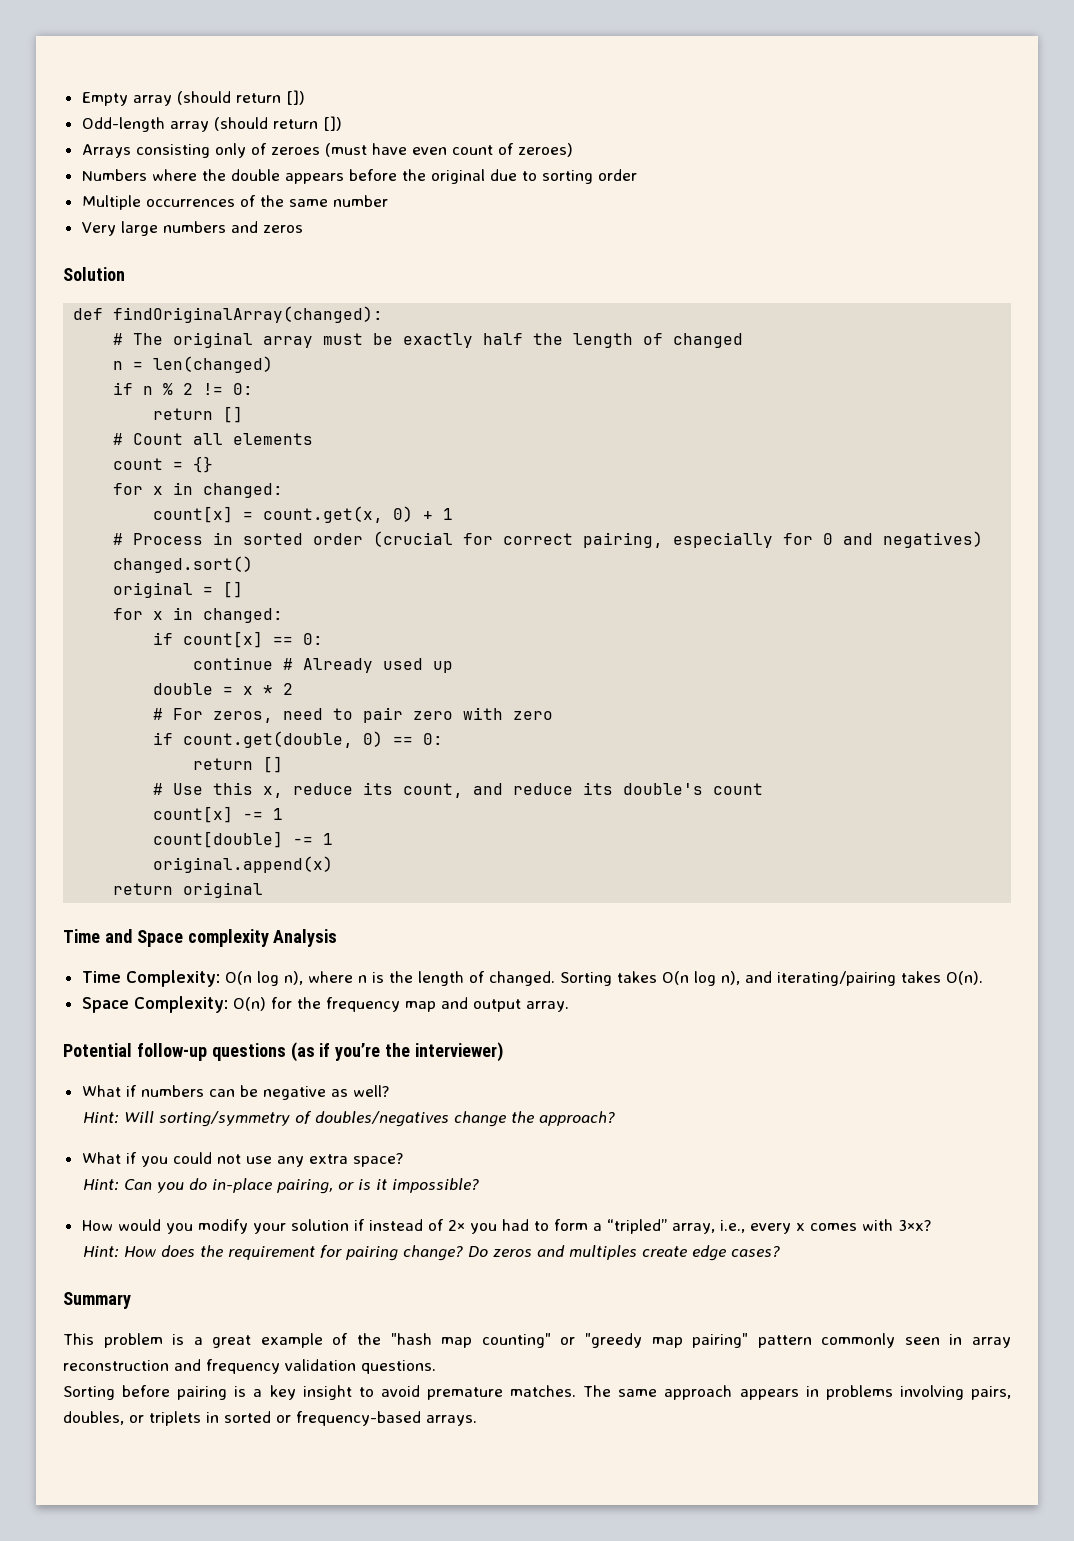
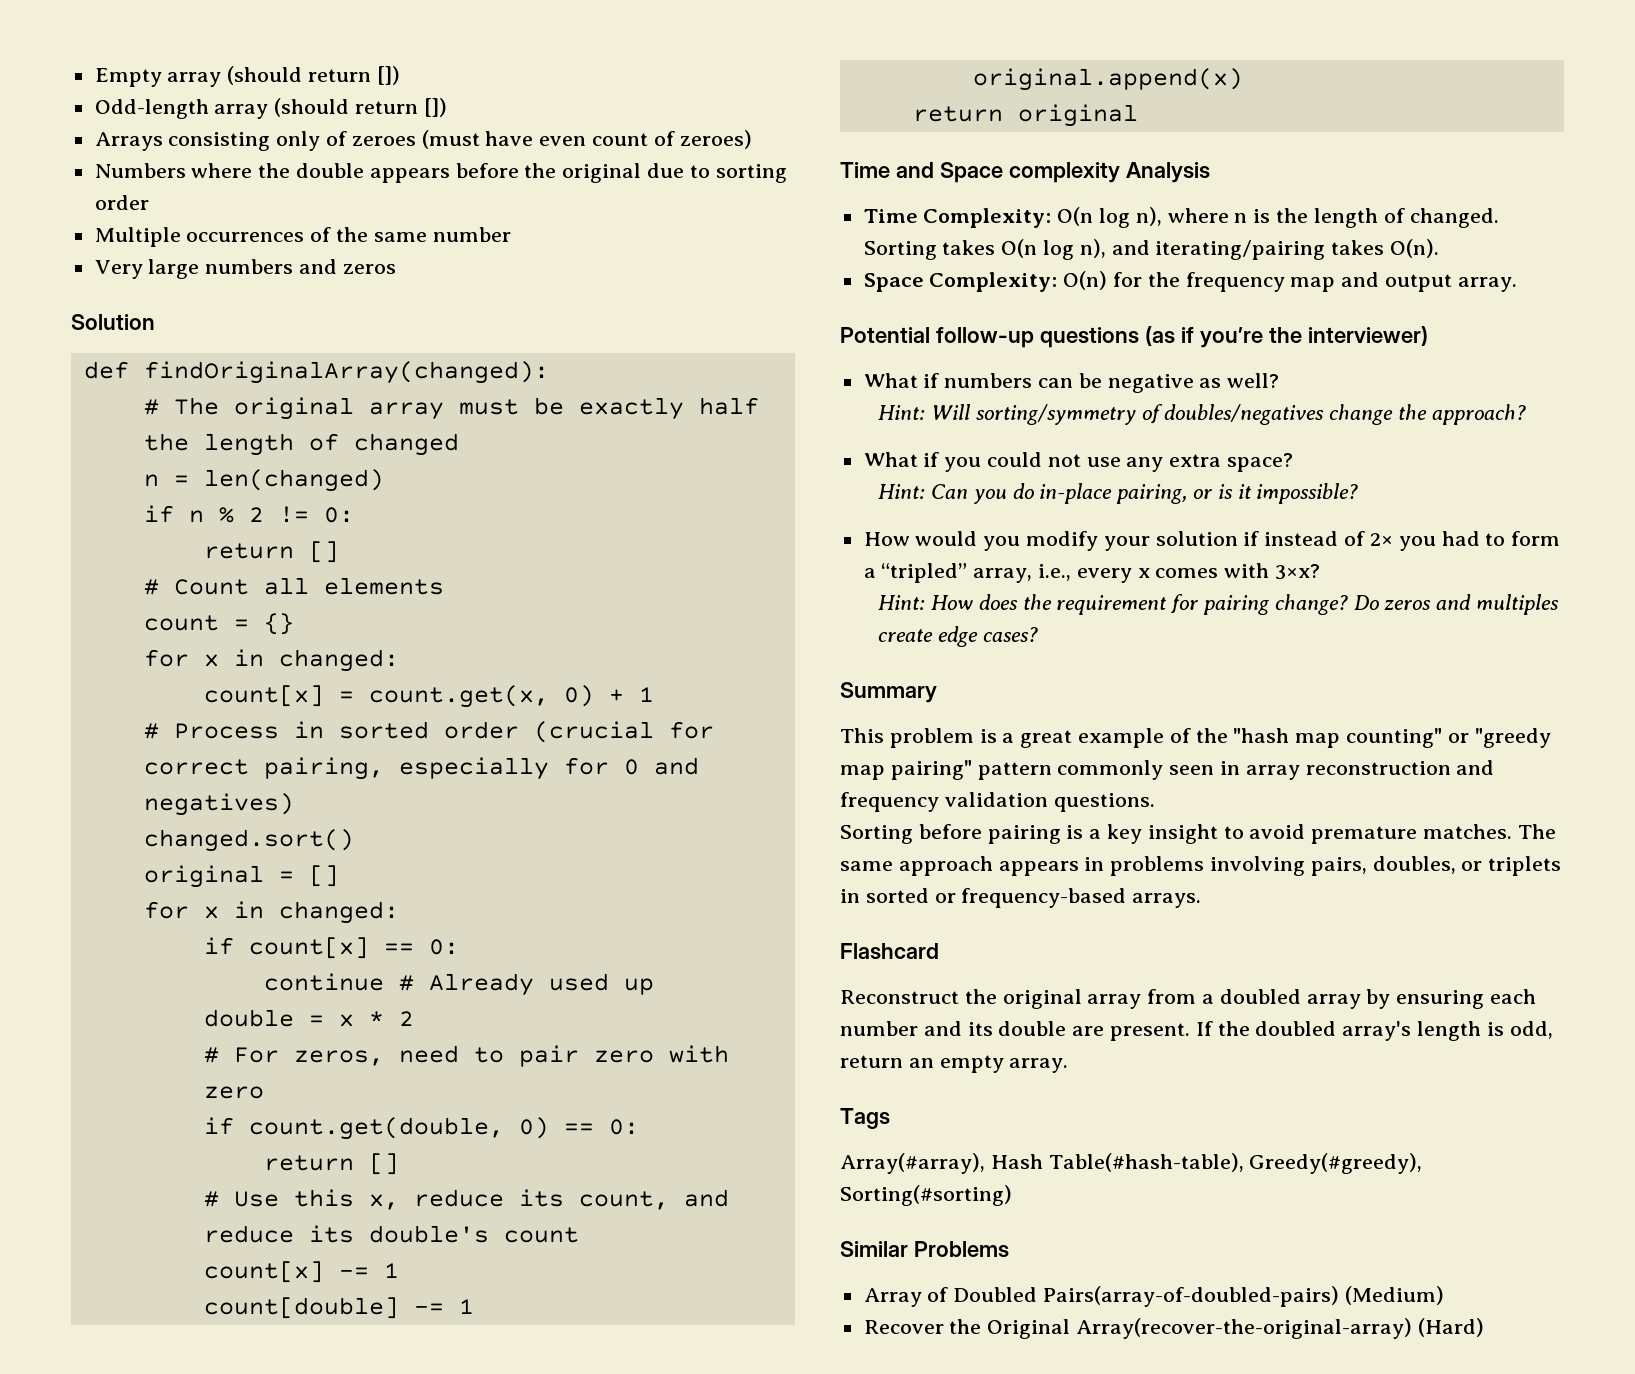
(477, 1420) none -> [840,943,939,960] [840,989,1537,1009] [840,1021,1553,1041] [840,1055,1069,1073] [840,1108,890,1129] [840,1153,1423,1174] [840,1185,1012,1206] [840,1241,1009,1258] [863,1286,1444,1307] [863,1318,1484,1339] // Flashcard // Reconstruct the original array from a doubled array by ensuring each number and its double are present. If the doubled array's length is odd, return an empty array. // Tags // Array(#array), Hash Table(#hash-table), Greedy(#greedy), Sorting(#sorting) // Similar Problems // Array of Doubled Pairs(array-of-doubled-pairs) (Medium) // Recover the Original Array(recover-the-original-array) (Hard)

